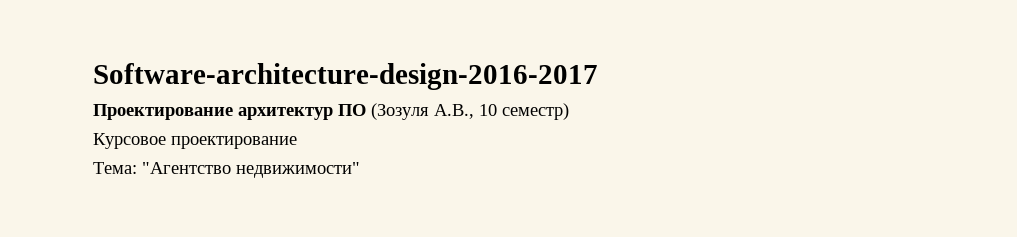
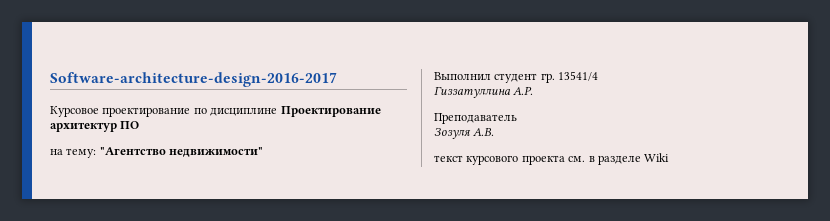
(598, 76) none -> [50,106,278,117] Курсовое проектирование по дисциплине
[371,103,569,120] [93,133,297,149] [93,162,360,178] (Зозуля А.В., 10 семестр) // Курсовое проектирование // Тема: "Агентство недвижимости" -> [50,147,264,158] [434,71,599,83] [434,86,534,98] [434,113,517,124] [434,128,495,139] [434,153,670,165] // на тему: "Агентство недвижимости" // Выполнил студент гр. 13541/4 // Гиззатуллина А.Р. // Преподаватель // Зозуля А.В. // текст курсового проекта см. в разделе Wiki

